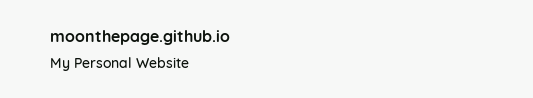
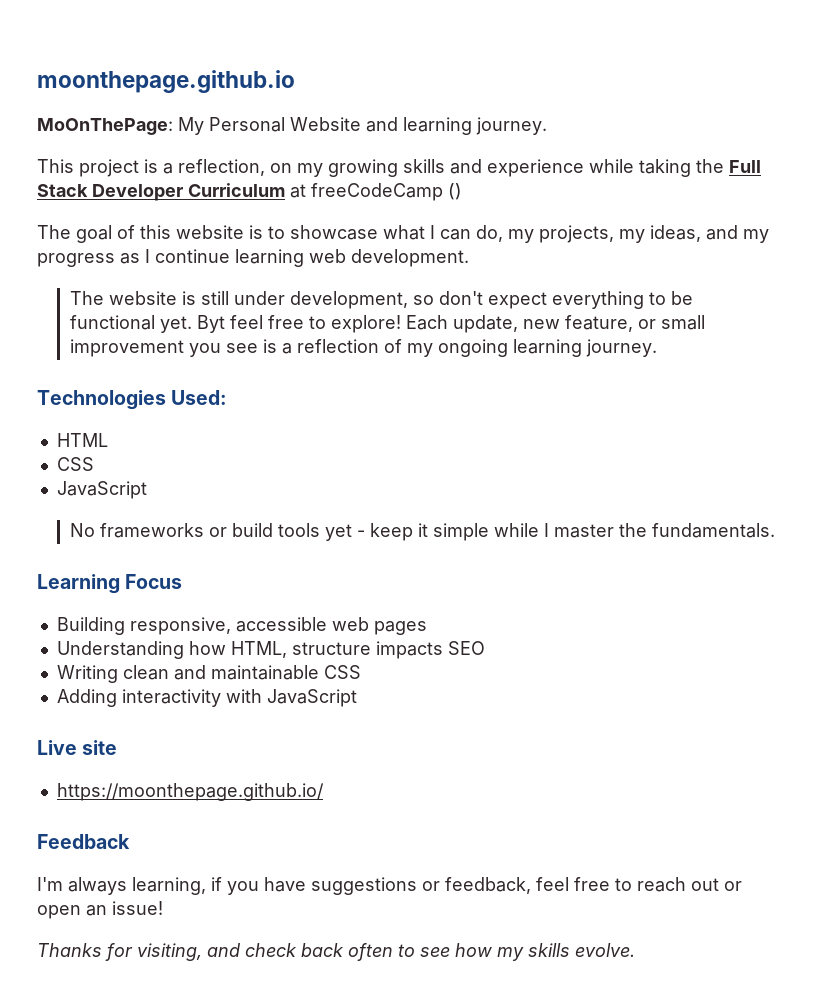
(230, 37) none -> [37,118,173,135] MoOnThePage:
(189, 62) none -> [366,117,547,135] [37,159,761,177] [37,183,462,201] [37,225,769,243] [37,249,469,267] [69,291,693,309] [69,315,705,333] [69,339,657,357] [37,390,228,410] [56,433,108,447] [56,457,94,471] [56,481,147,499] [69,523,775,541] [37,574,183,594] [56,617,427,635] [56,641,485,659] [56,665,361,683] [56,689,357,707] [37,740,118,755] [56,783,324,801] [37,834,130,849] [37,877,742,895] [37,901,163,919] [37,943,635,961] and learning journey. // This project is a reflection, on my growing skills and experience while taking the Full Stack Developer Curriculum at freeCodeCamp () // The goal of this website is to showcase what I can do, my projects, my ideas, and my progress as I continue learning web development. // The website is still under development, so don't expect everything to be functional yet. Byt feel free to explore! Each update, new feature, or small improvement you see is a reflection of my ongoing learning journey. // Technologies Used: // HTML // CSS // JavaScript // No frameworks or build tools yet - keep it simple while I master the fundamentals. // Learning Focus // Building responsive, accessible web pages // Understanding how HTML, structure impacts SEO // Writing clean and maintainable CSS // Adding interactivity with JavaScript // Live site // https://moonthepage.github.io/ // Feedback // I'm always learning, if you have suggestions or feedback, feel free to reach out or open an issue! // Thanks for visiting, and check back often to see how my skills evolve.

